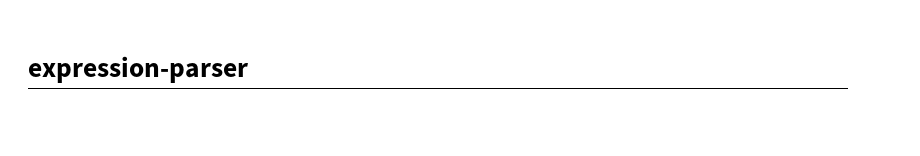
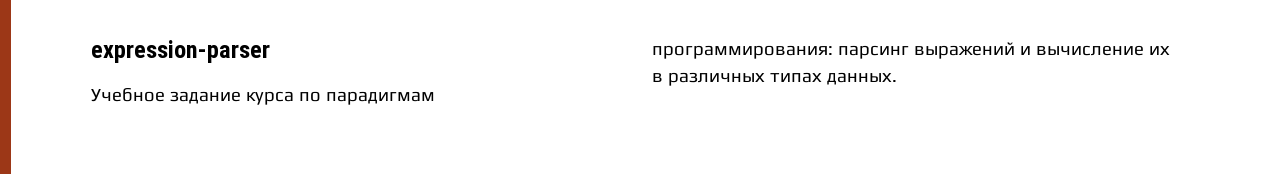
(248, 69) none -> [91,88,435,105] [652,42,1170,59] [652,72,897,86] // Учебное задание курса по парадигмам программирования: парсинг выражений и вычисление их в различных типах данных.

